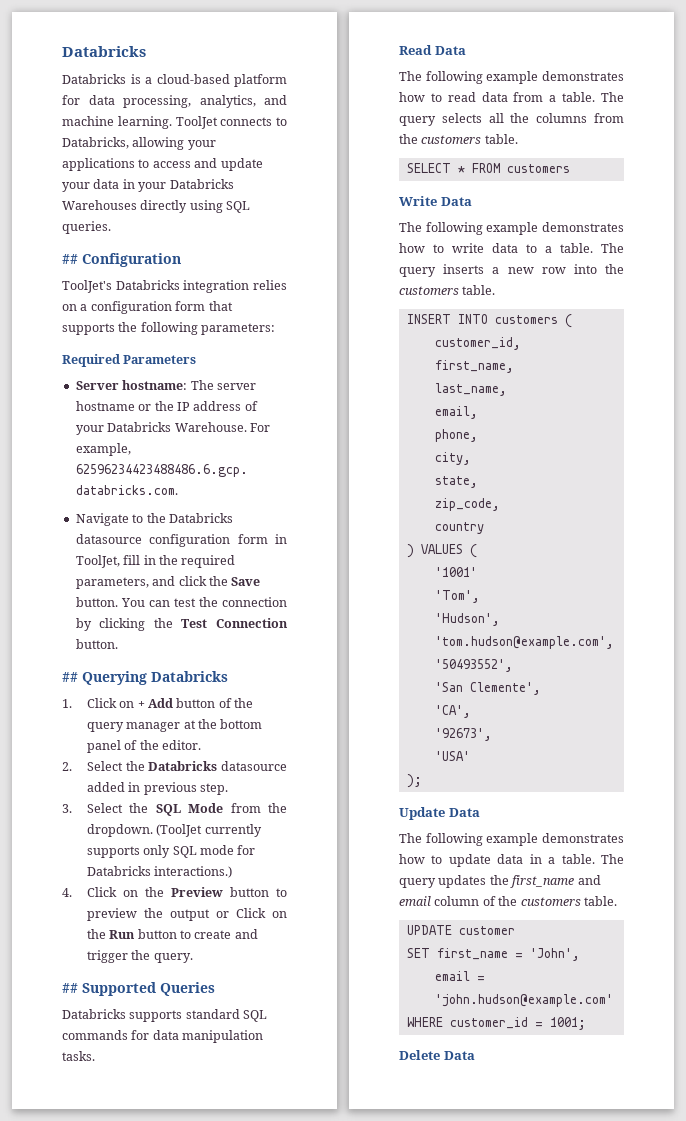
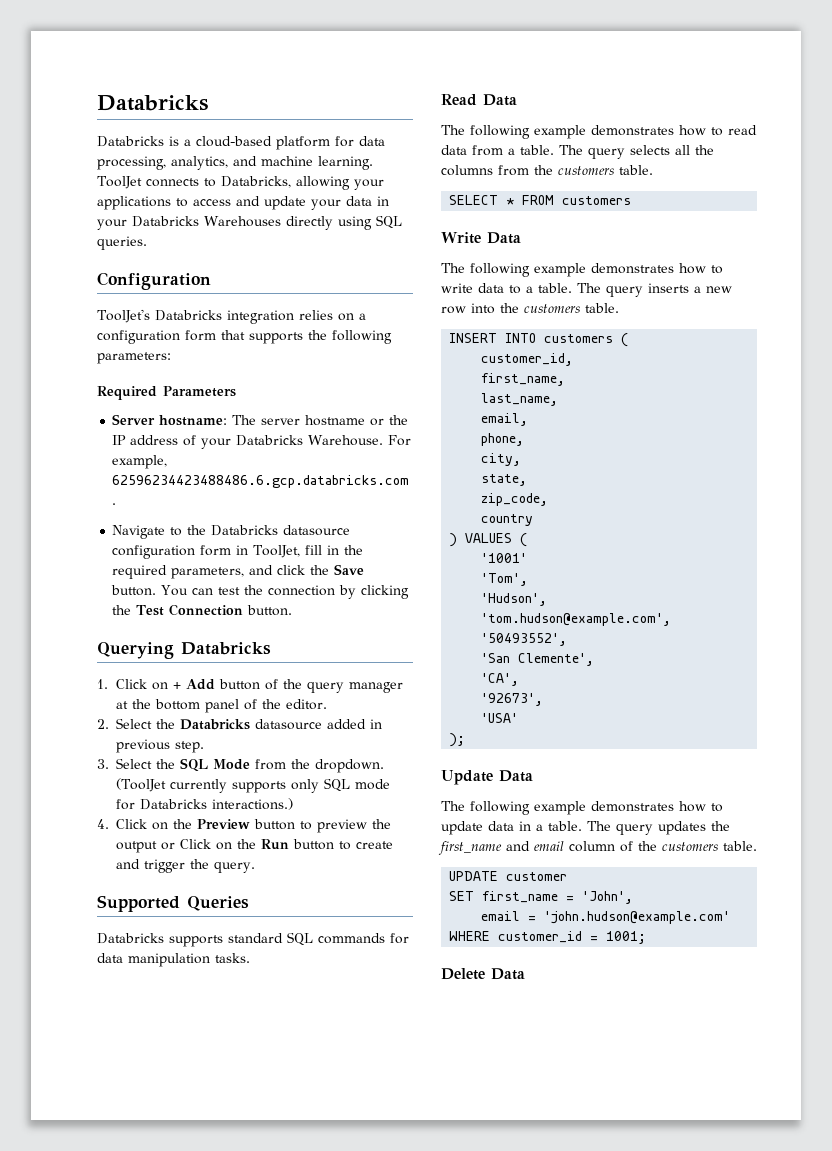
[62,254,78,264] ## -> (147, 243) none
[62,672,78,682] ## -> (293, 610) none
[62,983,78,993] ## -> (255, 867) none

